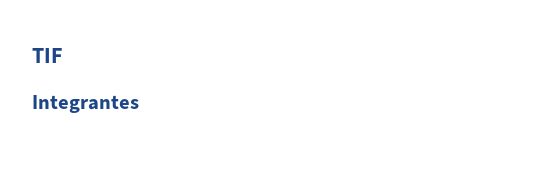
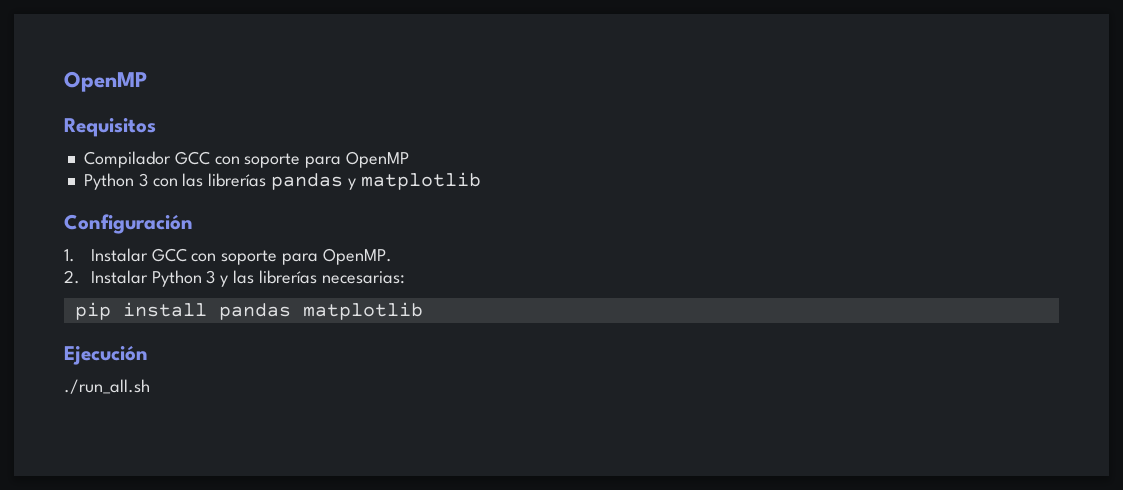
[32,48,63,63] [32,95,139,113] TIF // Integrantes -> [64,71,147,92] [64,118,156,137] [83,151,410,168] [83,172,481,190] [64,214,193,234] [64,248,393,265] [64,270,405,287] [74,302,423,320] [64,345,148,365] [64,379,150,394] OpenMP // Requisitos // Compilador GCC con soporte para OpenMP // Python 3 con las librerías pandas y matplotlib // Configuración // 1. Instalar GCC con soporte para OpenMP. // 2. Instalar Python 3 y las librerías necesarias: // pip install pandas matplotlib // Ejecución // ./run_all.sh

